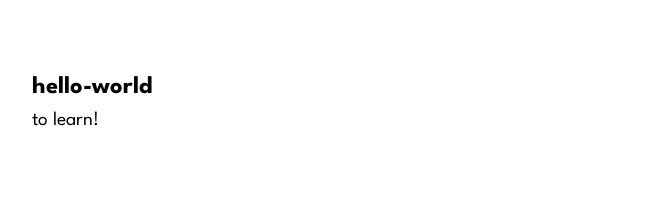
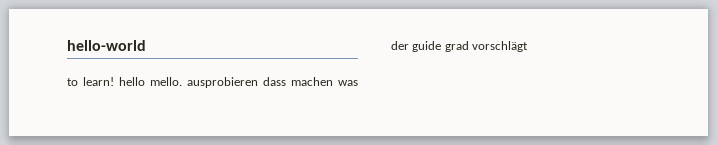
(100, 118) none -> [119,77,358,88] [391,41,529,52] hello mello. ausprobieren dass machen was der guide grad vorschlägt

